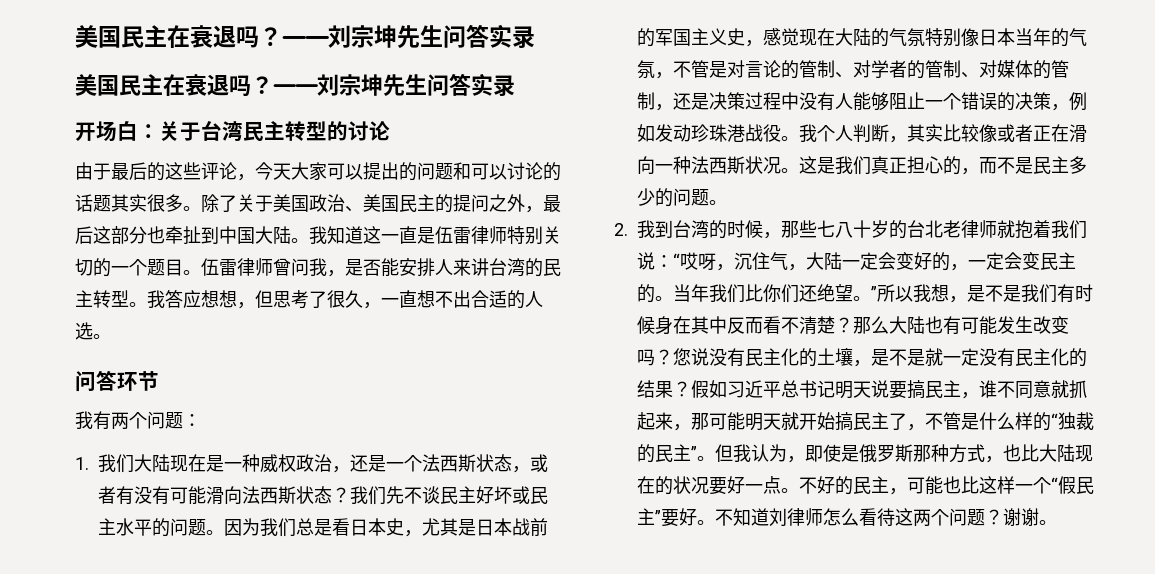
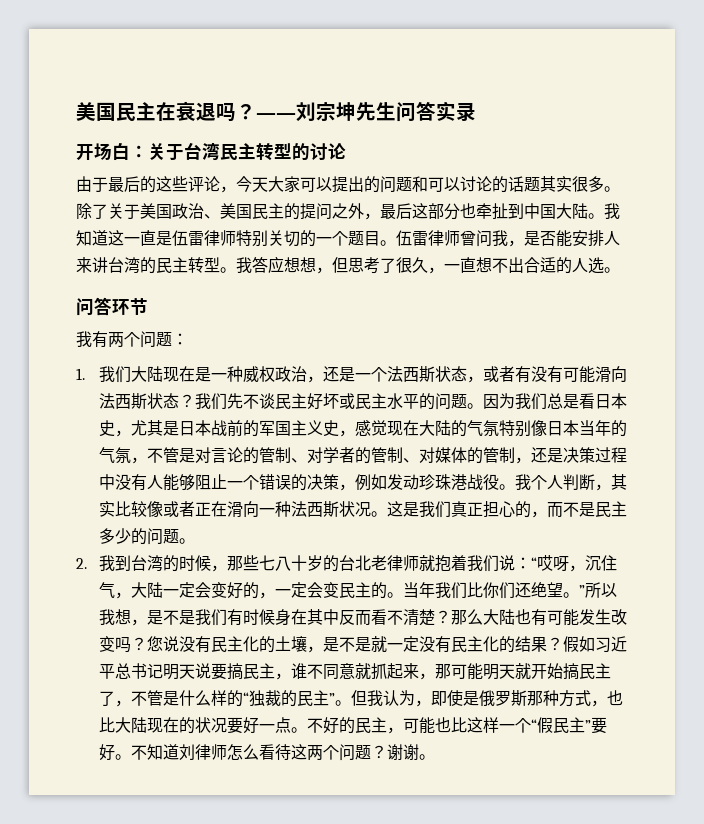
[75,73,515,97] // 美国民主在衰退吗？——刘宗坤先生问答实录 -> (476, 111) none

